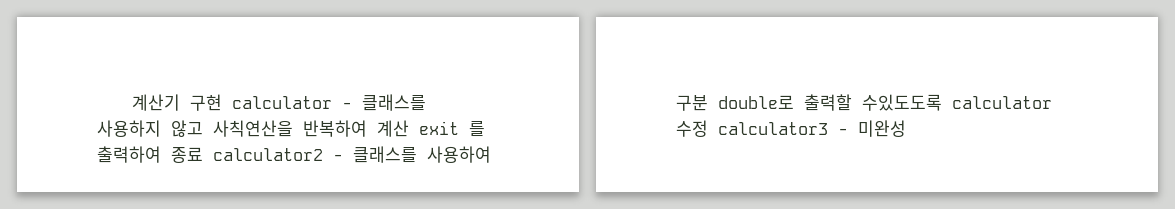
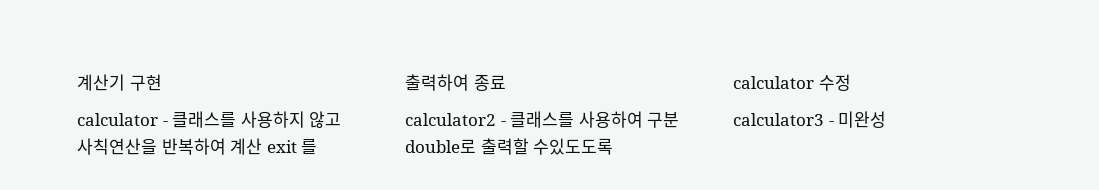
(222, 102) none -> (162, 82) //
(203, 155) none -> (506, 83) //
(708, 128) none -> (851, 82) //

